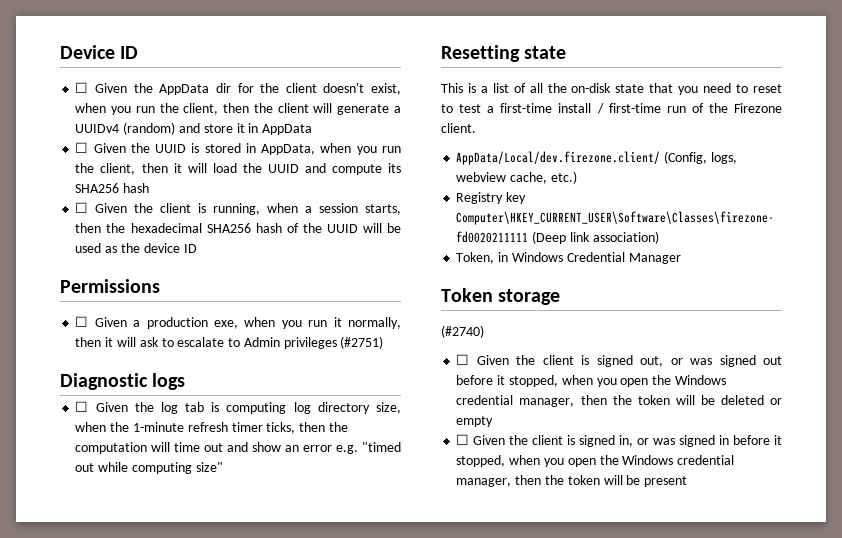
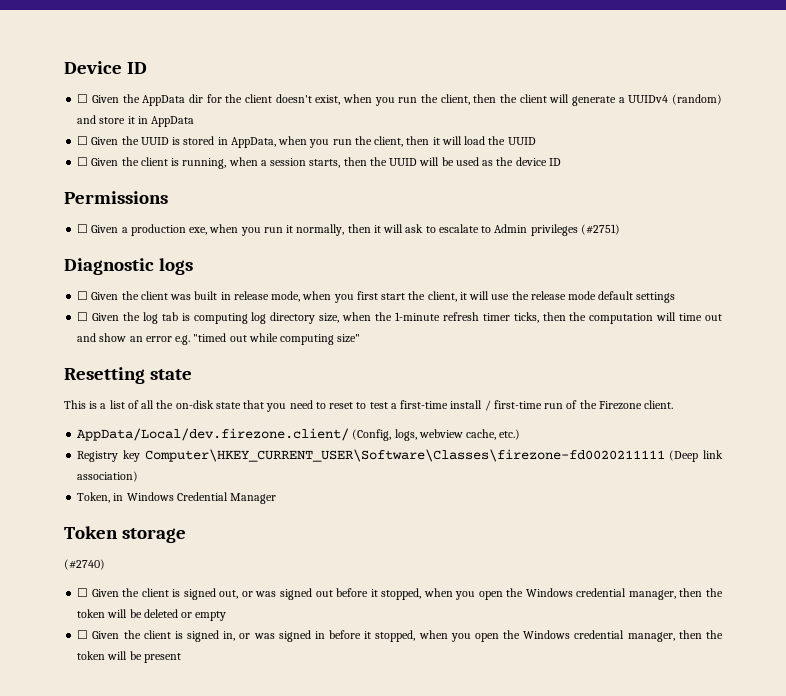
[304,163,401,175] [75,183,150,193] and compute its SHA256 hash -> (536, 141) none
[130,223,322,233] hexadecimal SHA256 hash of the -> (387, 161) none
(186, 381) none -> [77,291,676,303] // ☐ Given the client was built in release mode, when you first start the client, it will use the release mode default settings

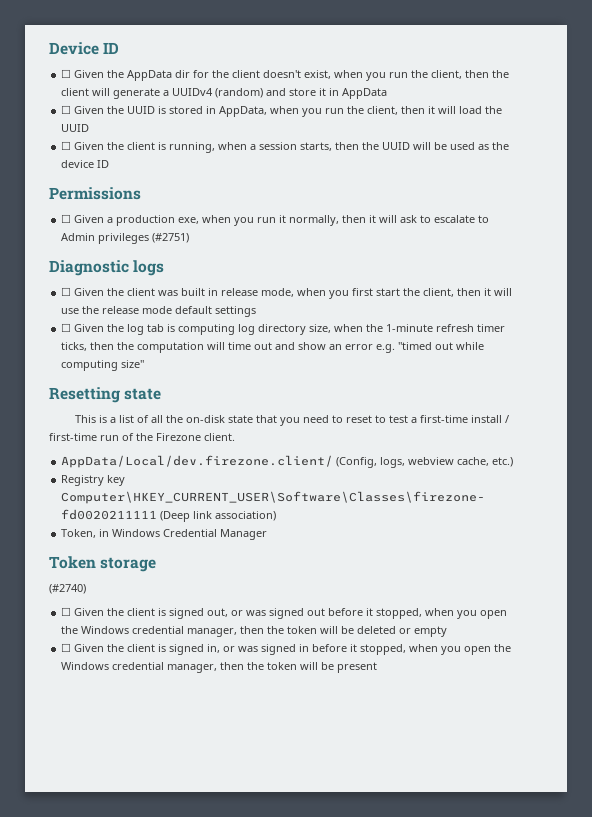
(457, 296) none -> [457,288,482,296] then

